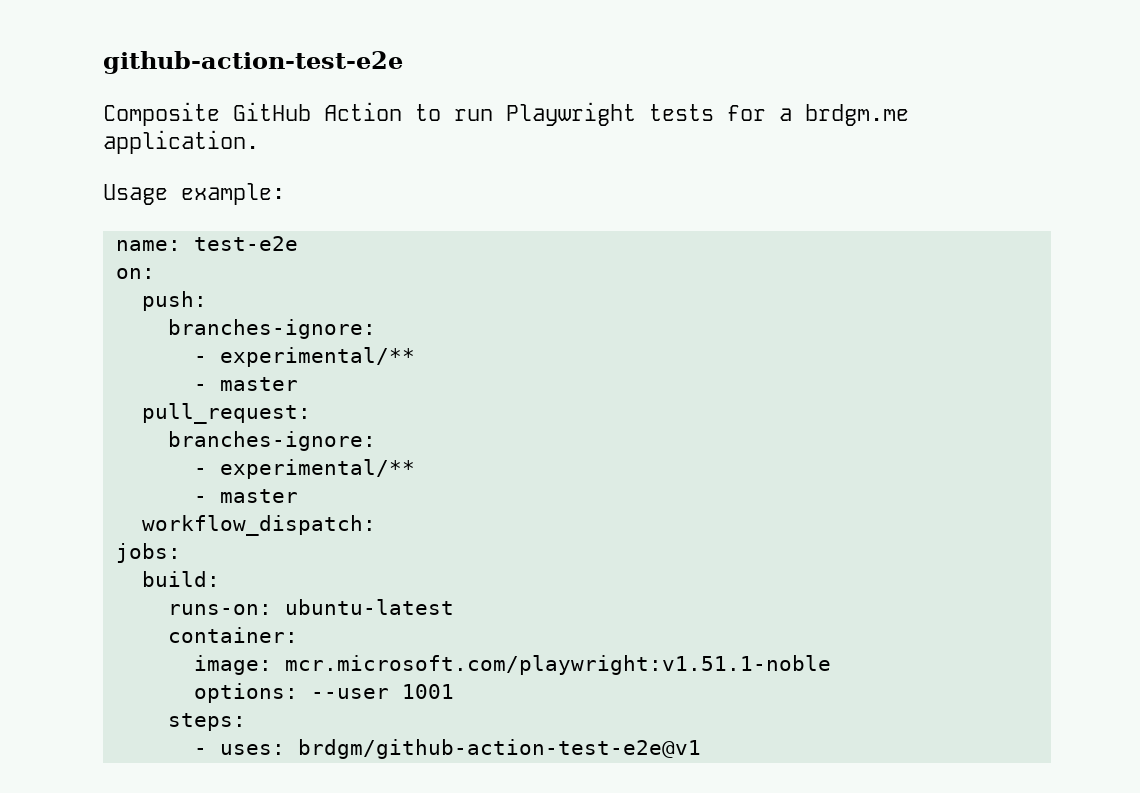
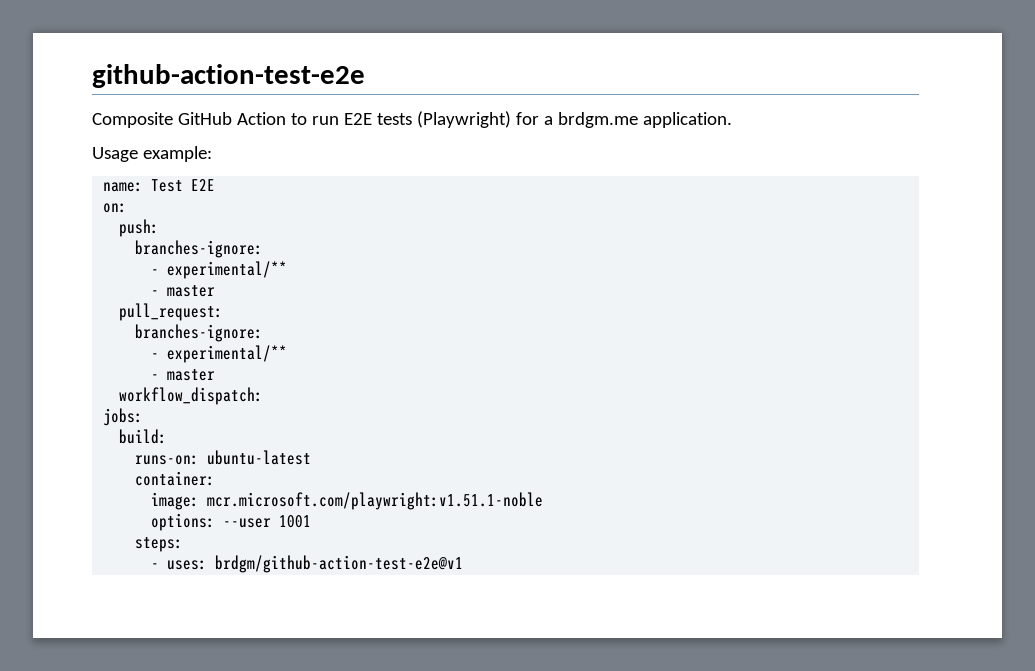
[506,102,714,126] Playwright tests -> [343,111,511,128] E2E tests (Playwright)
[193,236,298,251] test-e2e -> [151,179,216,192] Test E2E

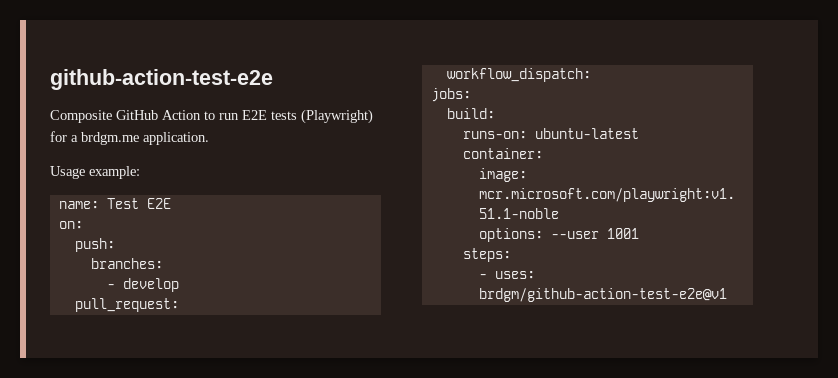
[135,240,264,258] [151,261,288,279] [151,285,216,297] [119,303,224,321] [135,324,264,342] [151,345,288,363] [151,369,216,381] branches-ignore: // - experimental/** // - master // pull_request: // branches-ignore: // - experimental/** // - master -> [90,258,163,269] [106,278,179,292] [74,298,179,312] branches: // - develop // pull_request:

